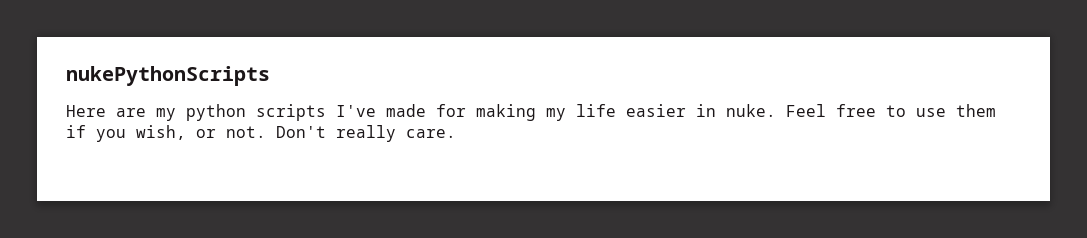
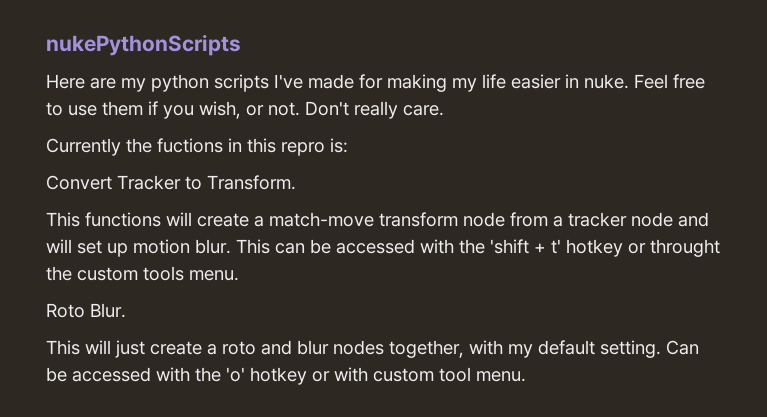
(456, 133) none -> [46,138,348,156] [46,175,296,190] [46,212,709,227] [46,239,720,257] [46,266,239,281] [46,303,126,318] [46,340,699,358] [46,367,526,385] // Currently the fuctions in this repro is: // Convert Tracker to Transform. // This functions will create a match-move transform node from a tracker node and will set up motion blur. This can be accessed with the 'shift + t' hotkey or throught the custom tools menu. // Roto Blur. // This will just create a roto and blur nodes together, with my default setting. Can be accessed with the 'o' hotkey or with custom tool menu.

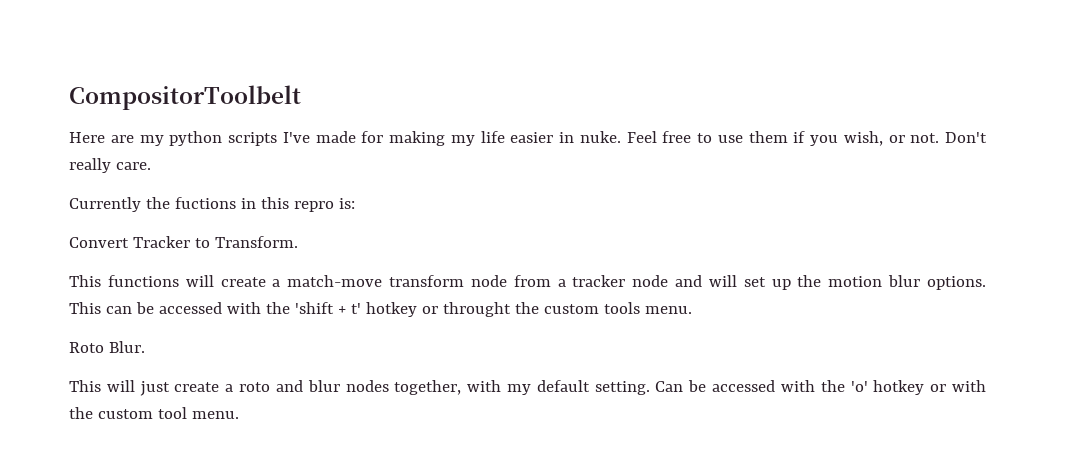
[46,34,241,56] nukePythonScripts -> [69,85,301,110] CompositorToolbelt
[133,239,231,254] motion blur. -> [797,275,987,290] the motion blur options.
(368, 374) none -> [69,407,93,419] the

